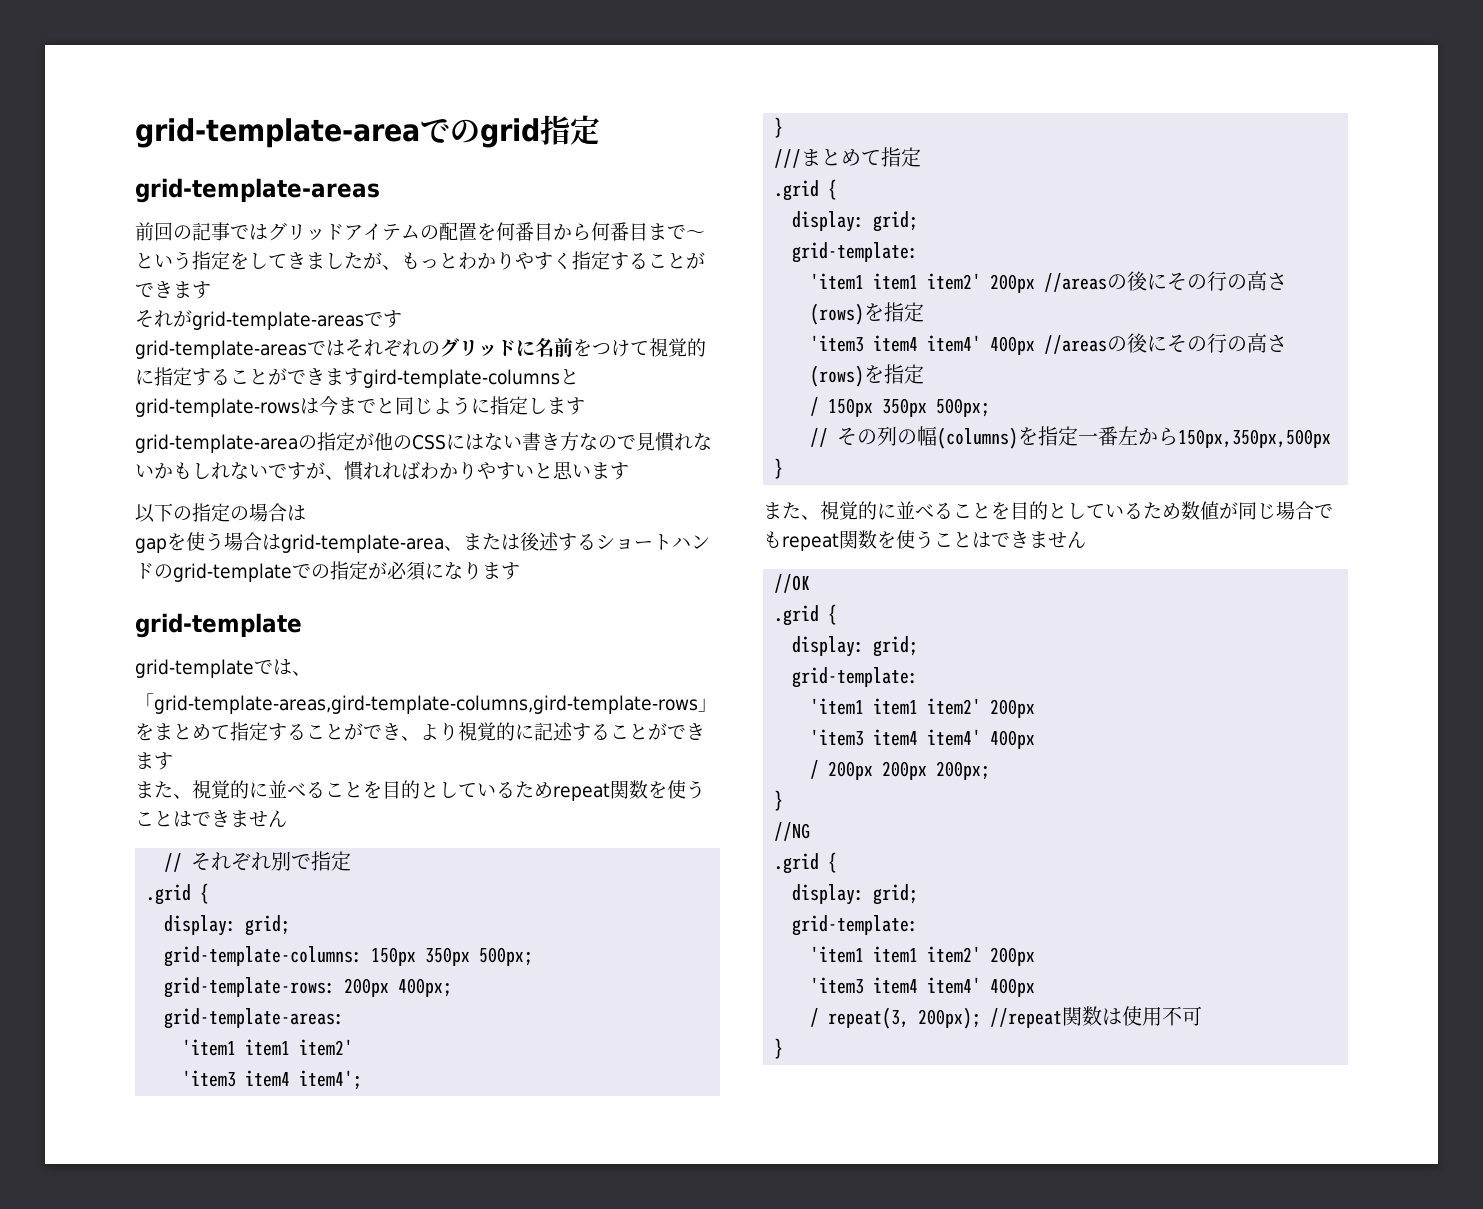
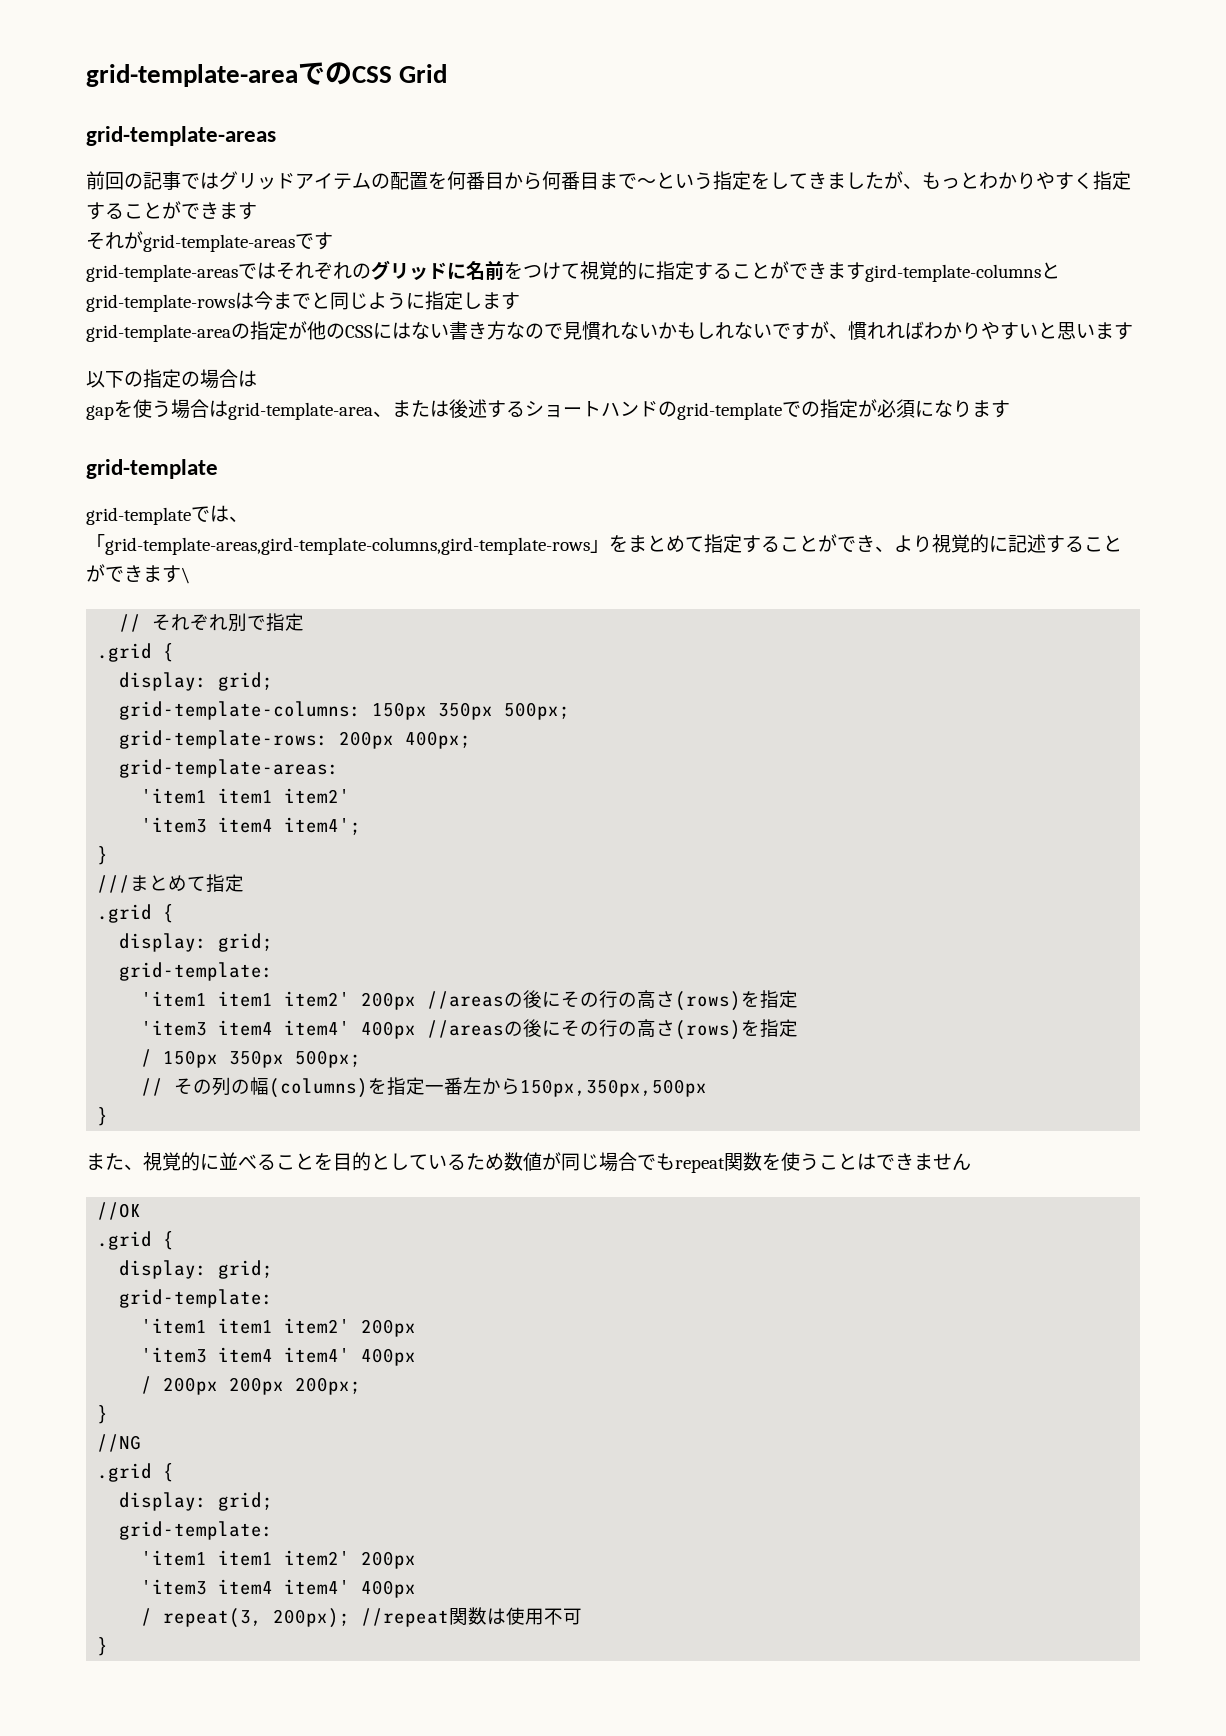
[480,115,600,148] grid指定 -> [352,64,448,83] CSS Grid
[135,780,705,801] [135,810,287,827] // また、視覚的に並べることを目的としているためrepeat関数を使うことはできません -> [181,567,190,584] \

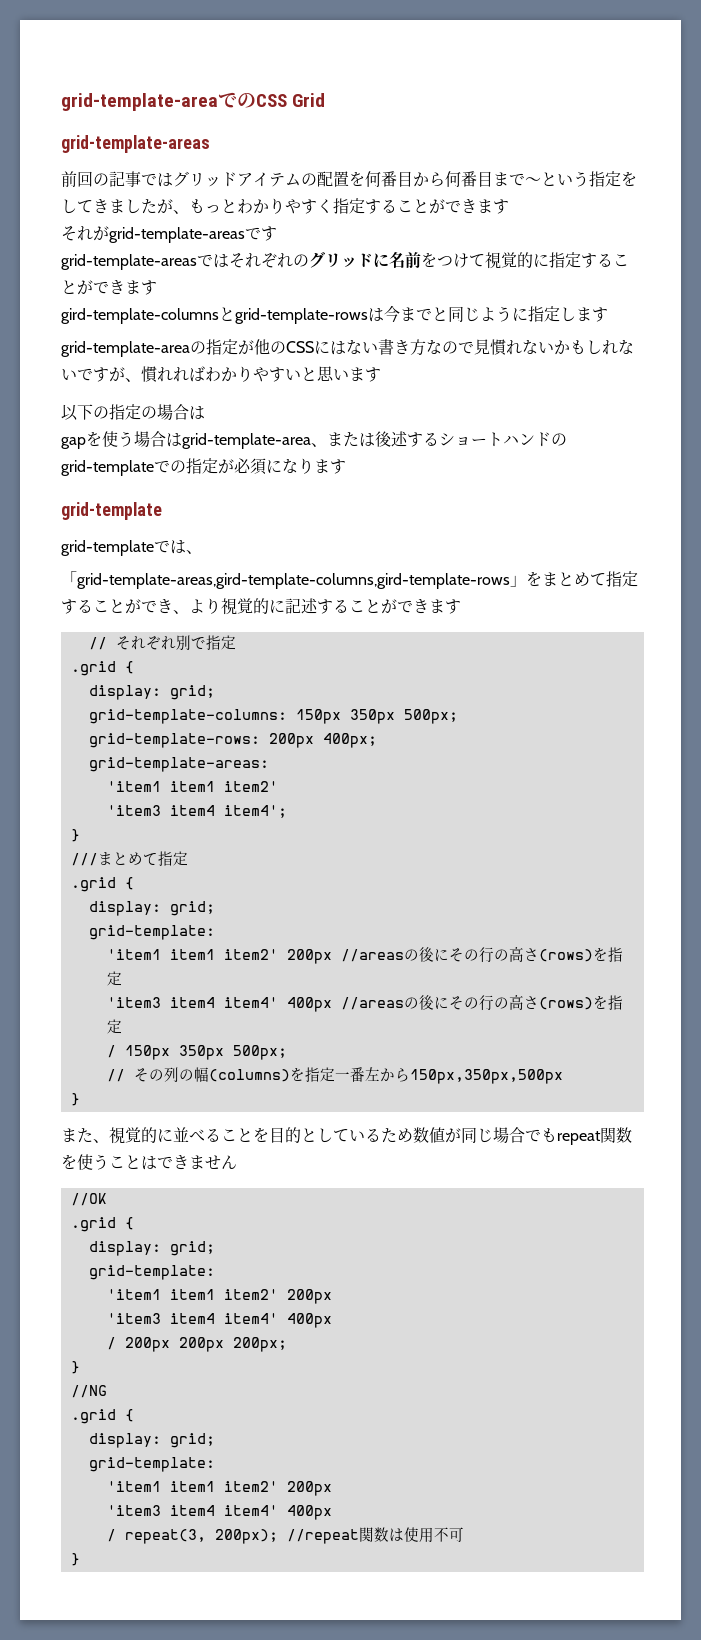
(865, 271) none -> (157, 287) //
[181,567,190,584] \ -> (461, 606) none

